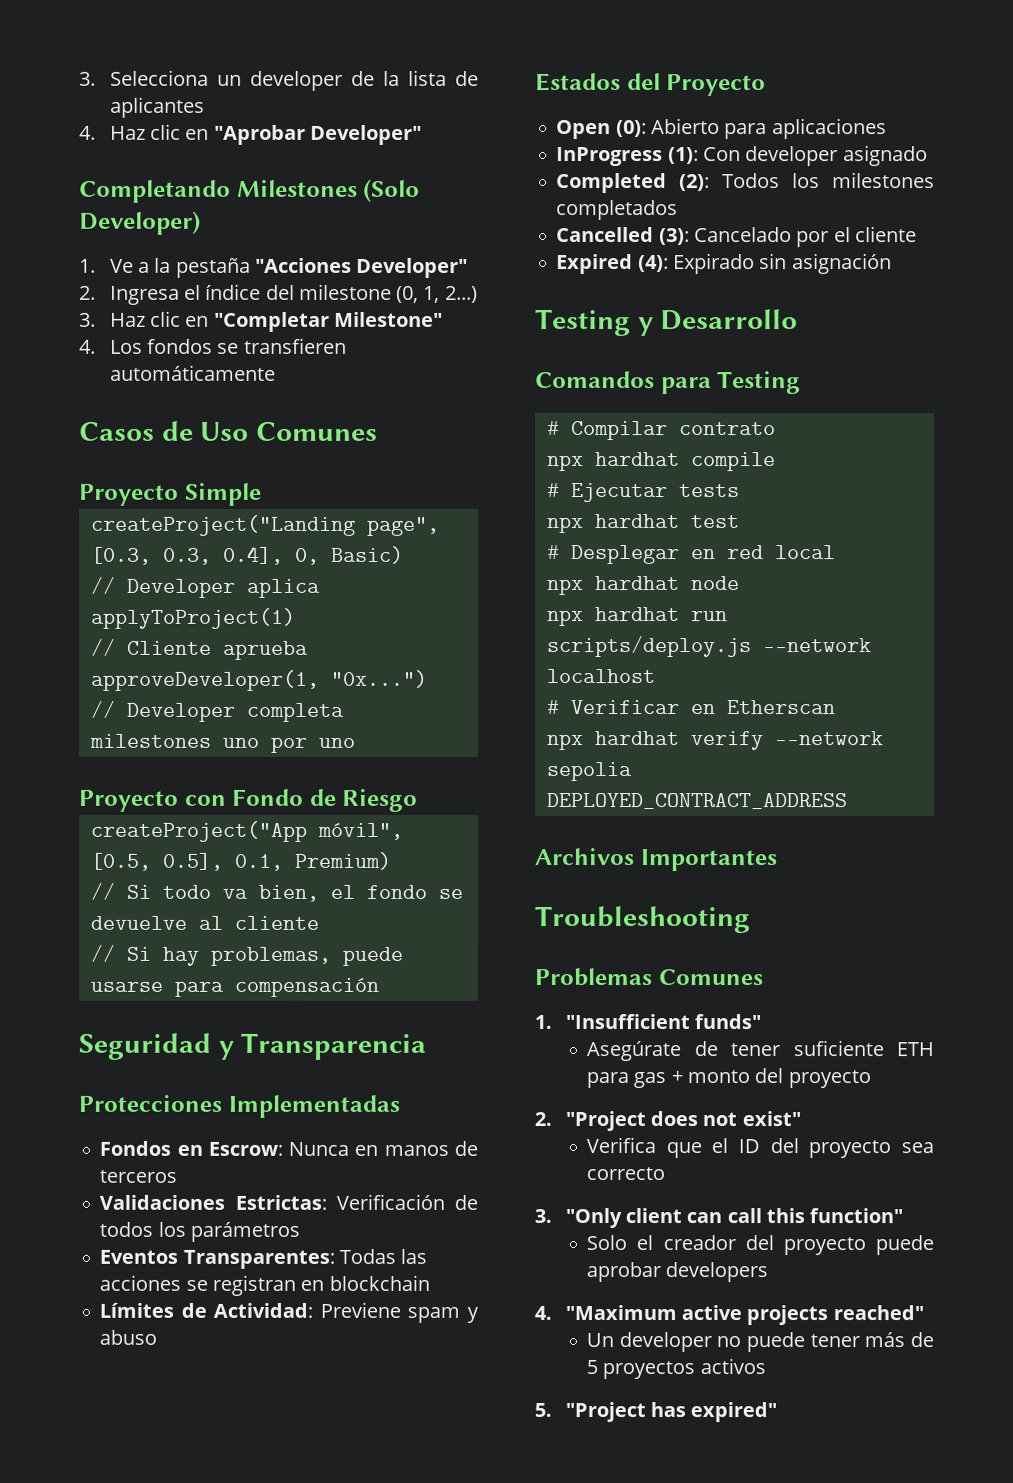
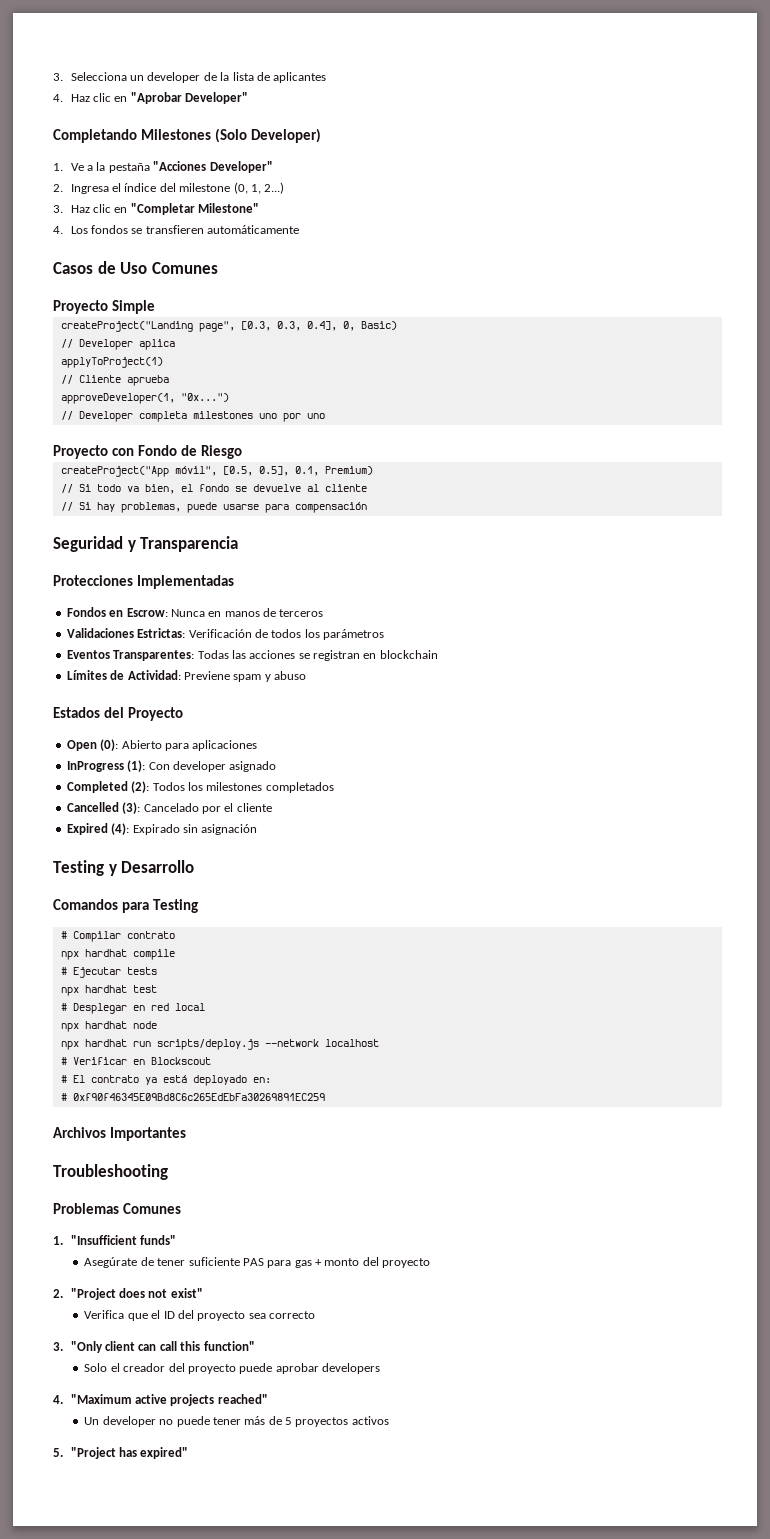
[726,700,836,715] [545,731,884,751] [545,762,632,782] [545,793,847,810] Etherscan // npx hardhat verify --network sepolia DEPLOYED_CONTRACT_ADDRESS -> [150,1057,211,1065] [60,1075,271,1086] [60,1093,325,1101] Blockscout // # El contrato ya está deployado en: // # 0xf90f46345E09Bd8C6c265EdEbFa30269891EC259
[896,1042,934,1057] ETH -> [242,1258,264,1266] PAS

